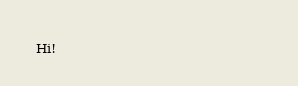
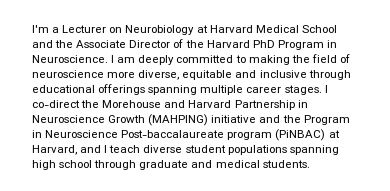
[36,44,56,53] Hi! -> [32,25,337,35] [32,39,337,50] [32,54,350,65] [32,70,351,80] [32,84,328,95] [32,100,308,110] [32,114,350,126] [32,129,340,141] [32,145,339,155] [32,160,310,170] I'm a Lecturer on Neurobiology at Harvard Medical School and the Associate Director of the Harvard PhD Program in Neuroscience. I am deeply committed to making the field of neuroscience more diverse, equitable and inclusive through educational offerings spanning multiple career stages. I co-direct the Morehouse and Harvard Partnership in Neuroscience Growth (MAHPING) initiative and the Program in Neuroscience Post-baccalaureate program (PiNBAC) at Harvard, and I teach diverse student populations spanning high school through graduate and medical students.

